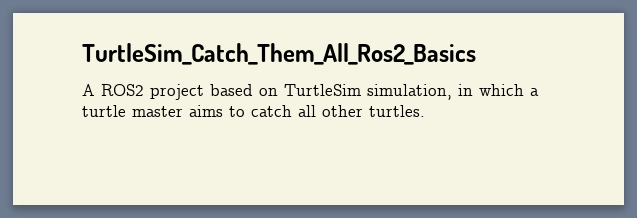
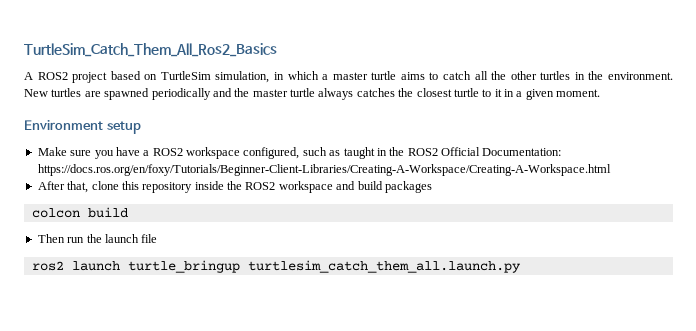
[82,105,183,117] turtle master -> [332,71,397,80] master turtle
[322,105,425,117] other turtles. -> [491,71,673,80] [24,88,601,100] [24,120,141,134] [37,147,562,159] [37,164,611,176] [37,181,432,193] [31,207,128,218] [37,234,158,243] [31,260,521,273] the other turtles in the environment. New turtles are spawned periodically and the master turtle always catches the closest turtle to it in a given moment. // Environment setup // Make sure you have a ROS2 workspace configured, such as taught in the ROS2 Official Documentation: https://docs.ros.org/en/foxy/Tutorials/Beginner-Client-Libraries/Creating-A-Workspace/Creating-A-Workspace.html // After that, clone this repository inside the ROS2 workspace and build packages // colcon build // Then run the launch file // ros2 launch turtle_bringup turtlesim_catch_them_all.launch.py

